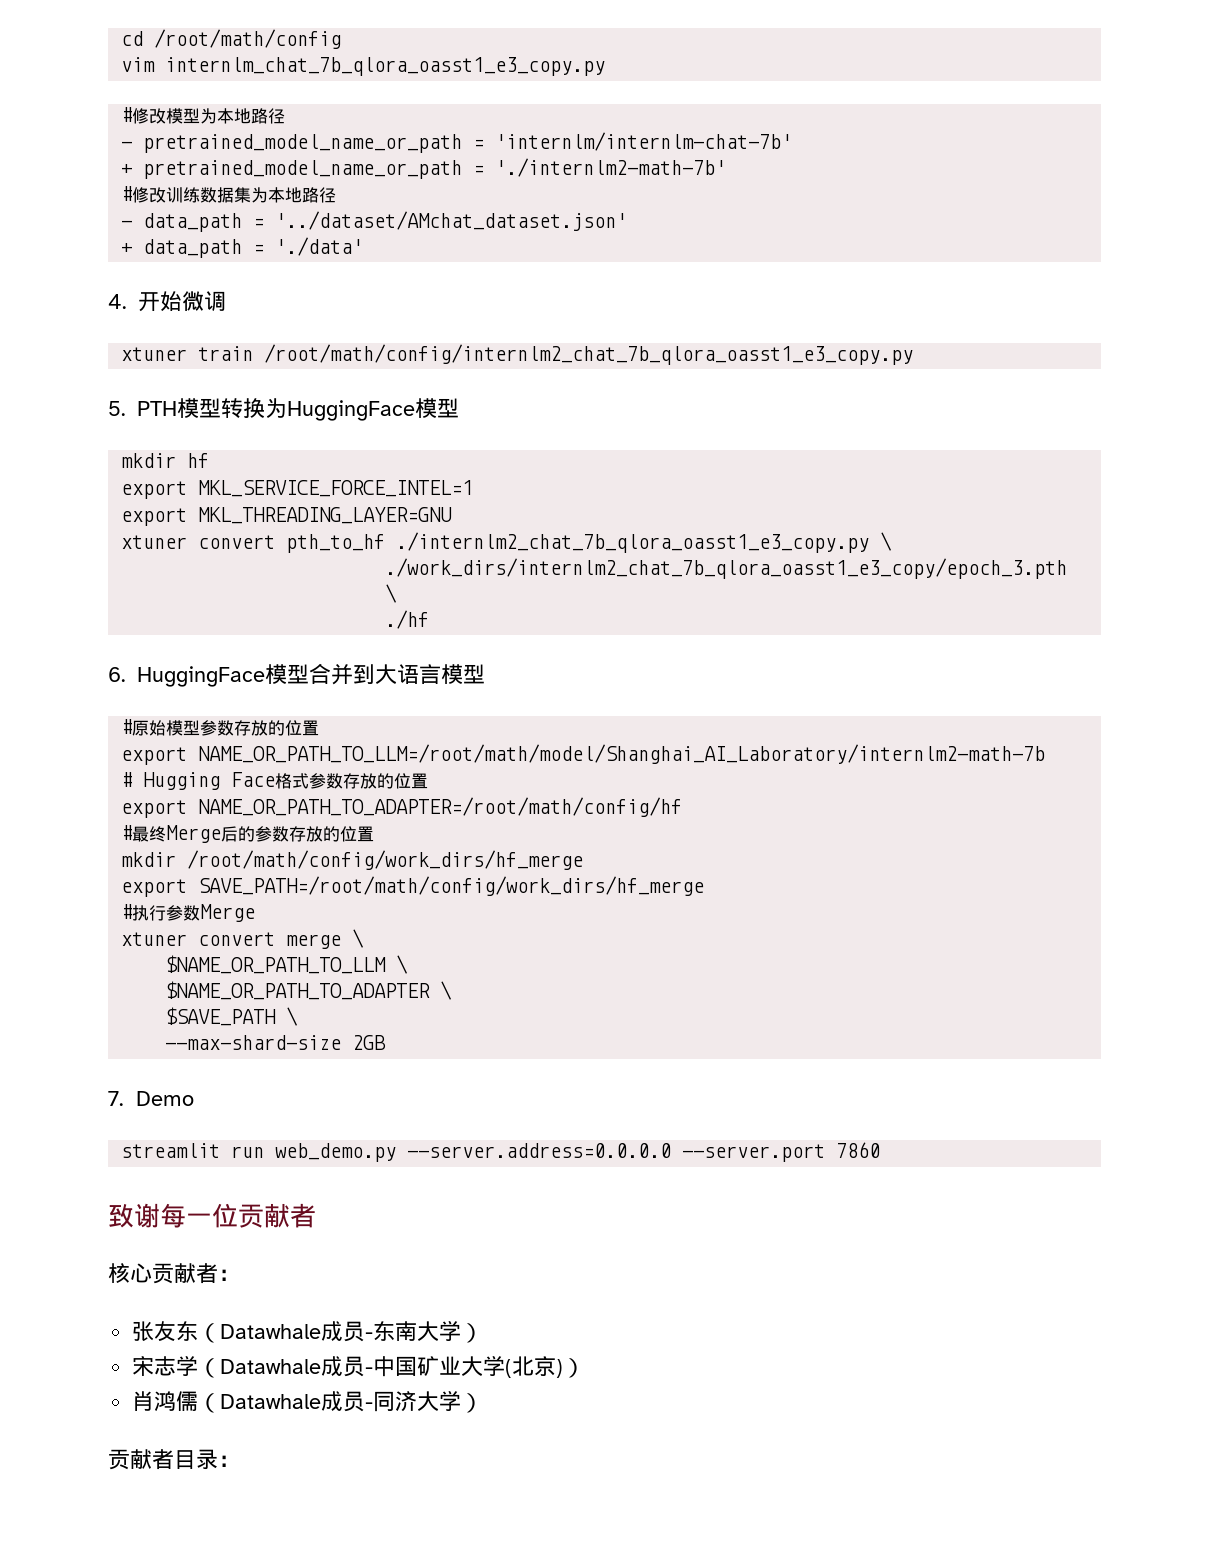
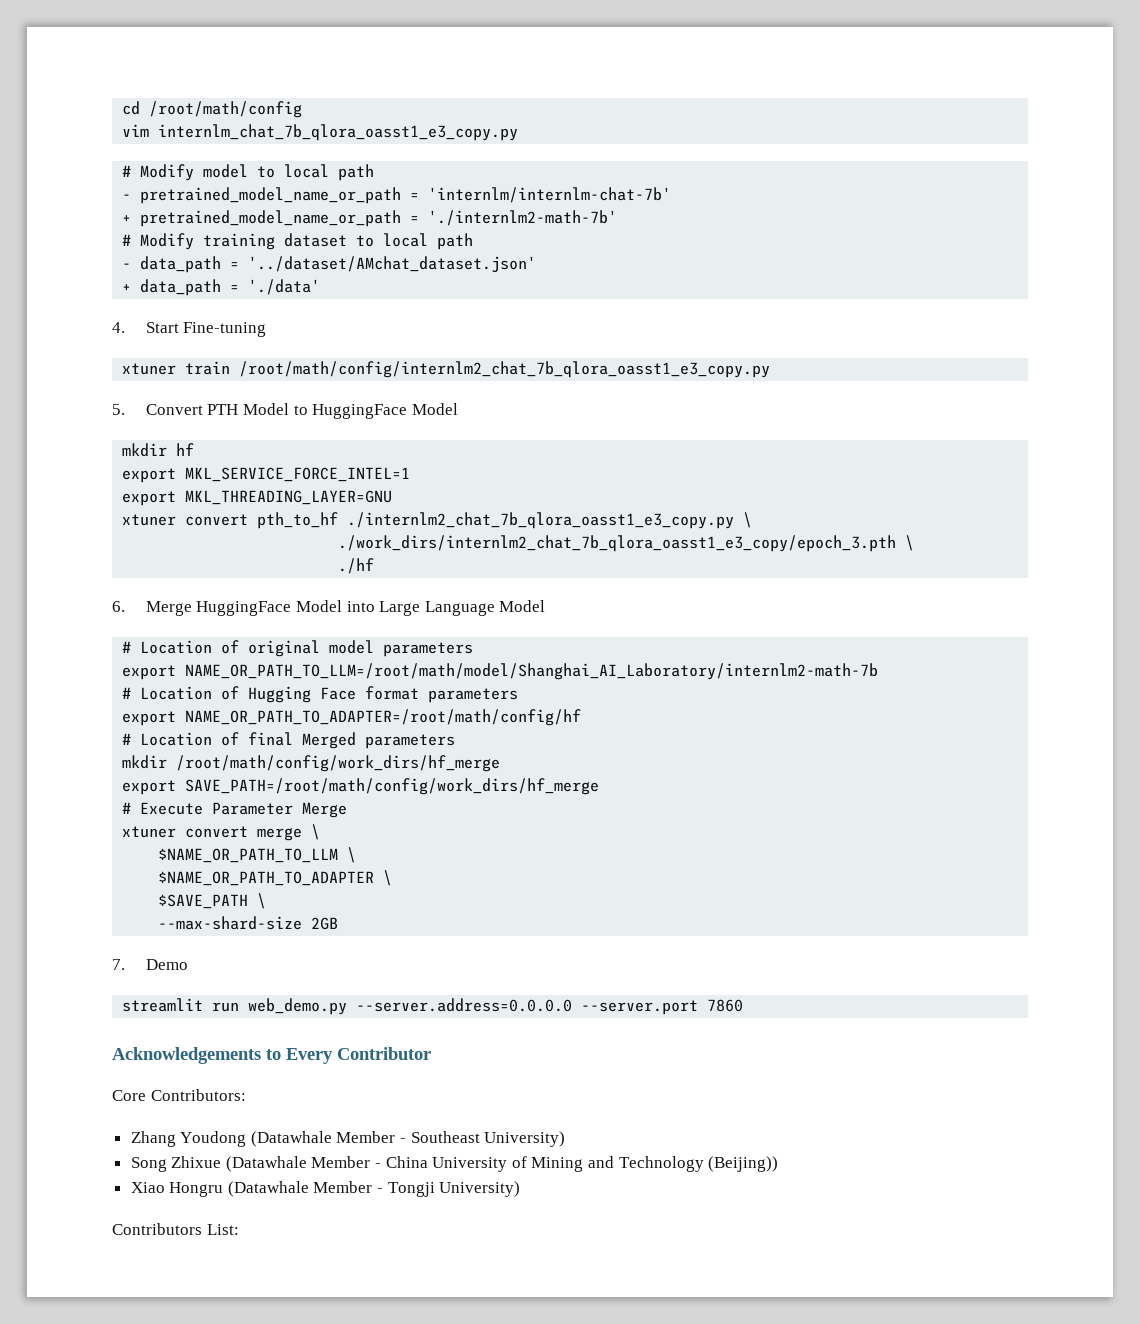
[132,108,286,124] 修改模型为本地路径 -> [140,164,375,181] Modify model to local path
[132,187,337,203] 修改训练数据集为本地路径 -> [140,233,474,250] Modify training dataset to local path
[138,291,226,312] 开始微调 -> [145,322,267,337] Start Fine-tuning
[137,398,459,421] PTH模型转换为HuggingFace模型 -> [145,403,458,419] Convert PTH Model to HuggingFace Model
[137,663,485,687] [121,719,320,736] [121,744,1046,765] [121,772,429,790] [121,797,683,818] [121,825,375,843] HuggingFace模型合并到大语言模型 // #原始模型参数存放的位置 // export NAME_OR_PATH_TO_LLM=/root/math/model/Shanghai_AI_Laboratory/internlm2-math-7b // # Hugging Face格式参数存放的位置 // export NAME_OR_PATH_TO_ADAPTER=/root/math/config/hf // #最终Merge后的参数存放的位置 -> [145,600,546,616] [122,640,474,657] [122,663,879,680] [122,686,519,703] [122,709,582,726] [122,732,456,749] Merge HuggingFace Model into Large Language Model // # Location of original model parameters // export NAME_OR_PATH_TO_LLM=/root/math/model/Shanghai_AI_Laboratory/internlm2-math-7b // # Location of Hugging Face format parameters // export NAME_OR_PATH_TO_ADAPTER=/root/math/config/hf // # Location of final Merged parameters
[132,905,201,921] 执行参数 -> [140,802,294,815] Execute Parameter
[108,1203,316,1228] [108,1263,240,1284] [132,1321,484,1343] [132,1356,586,1378] [132,1391,484,1413] [108,1449,240,1470] 致谢每一位贡献者 // 核心贡献者： // 张友东（Datawhale成员-东南大学） // 宋志学（Datawhale成员-中国矿业大学(北京)） // 肖鸿儒（Datawhale成员-同济大学） // 贡献者目录： -> [112,1047,431,1064] [112,1089,246,1101] [130,1131,566,1147] [130,1156,779,1172] [130,1181,521,1197] [112,1223,239,1235] Acknowledgements to Every Contributor // Core Contributors: // Zhang Youdong (Datawhale Member - Southeast University) // Song Zhixue (Datawhale Member - China University of Mining and Technology (Beijing)) // Xiao Hongru (Datawhale Member - Tongji University) // Contributors List:

